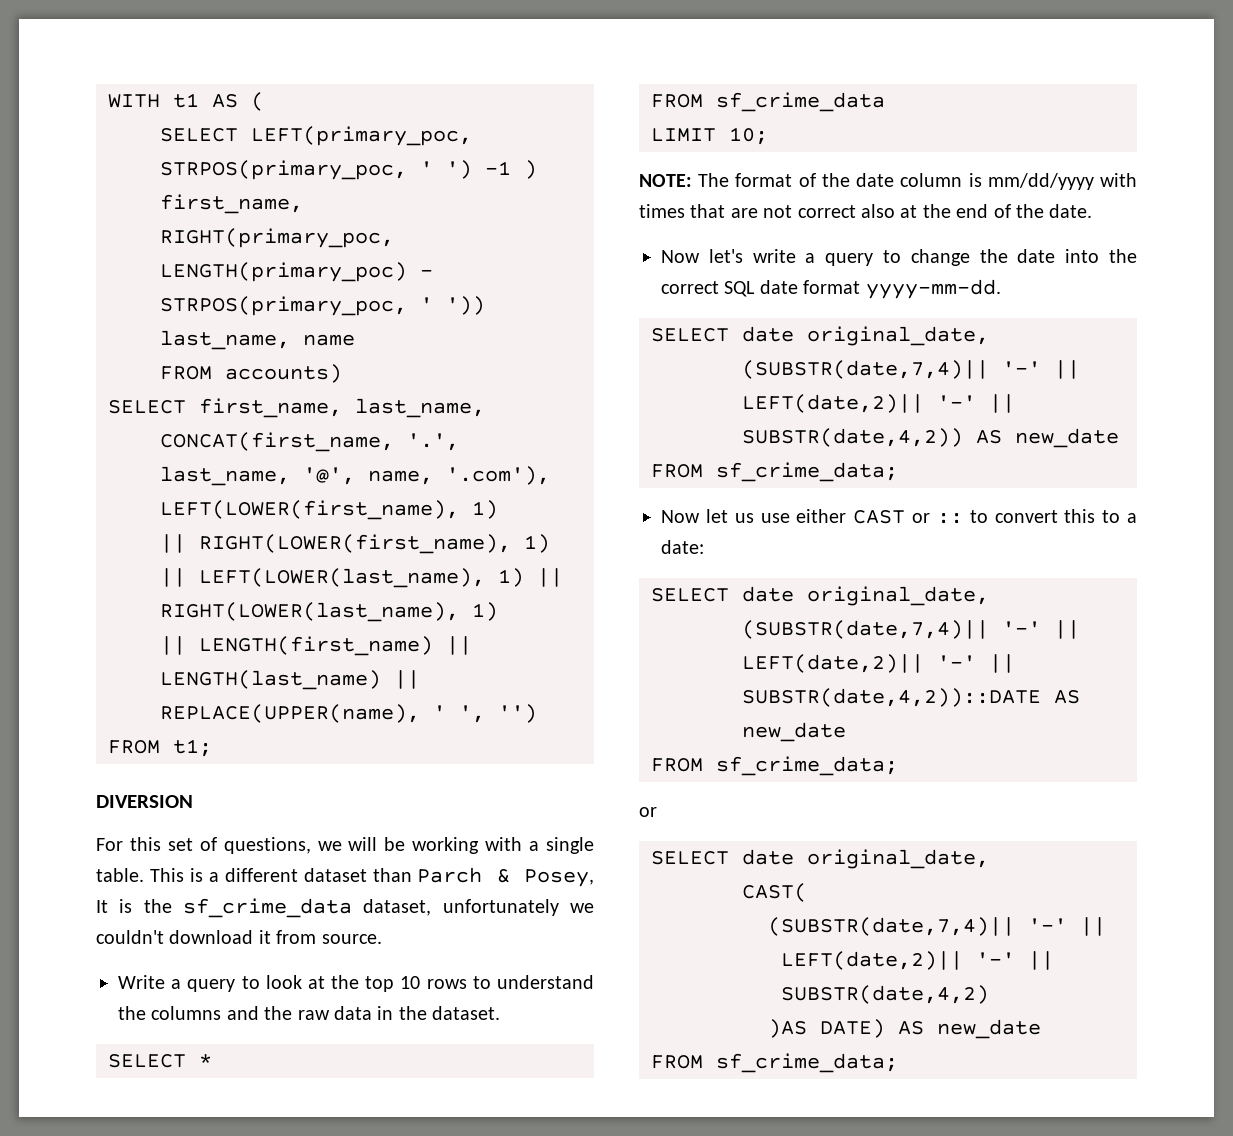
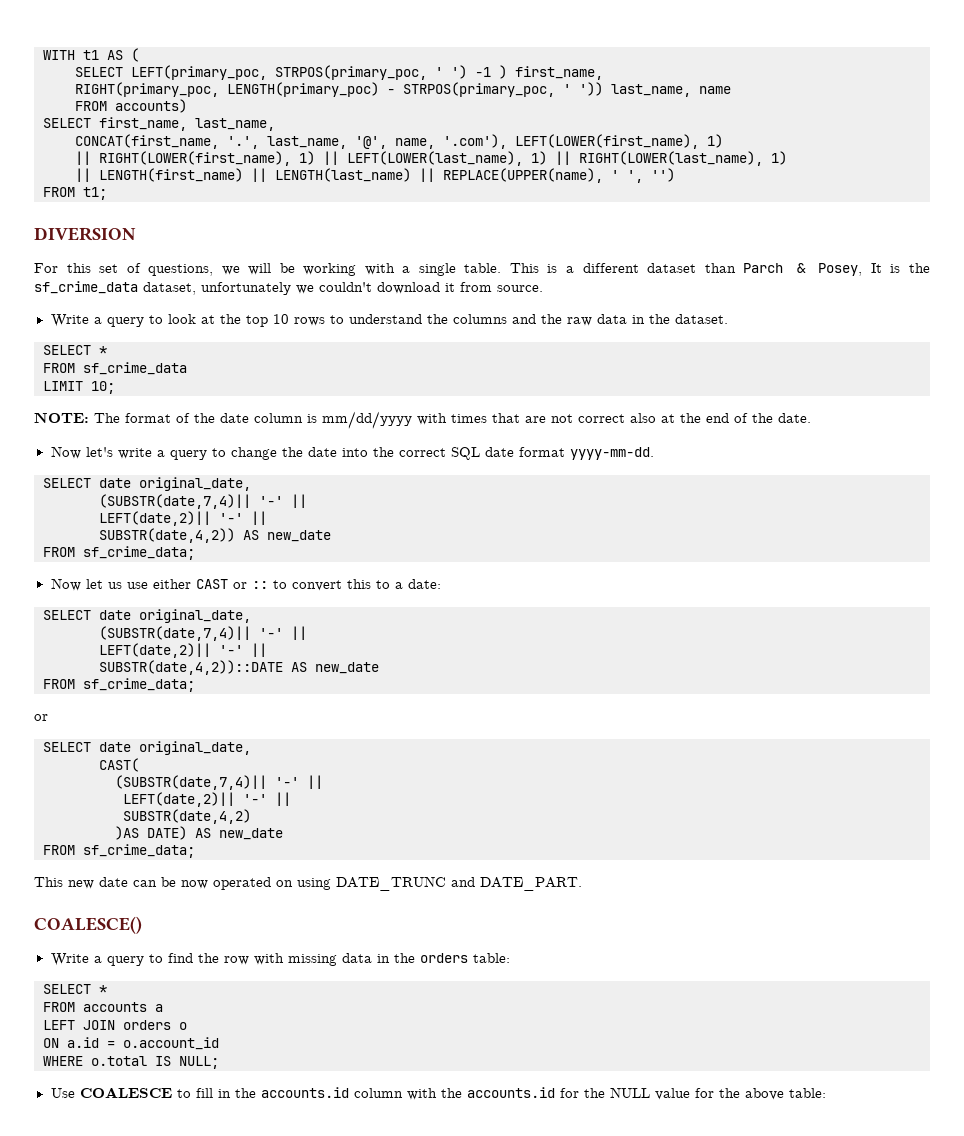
(898, 1063) none -> [34,876,582,891] [34,916,142,934] [50,953,510,966] [43,984,107,994] [43,1002,163,1012] [43,1020,187,1030] [43,1037,219,1050] [43,1056,219,1069] [50,1087,826,1100] // This new date can be now operated on using DATE_TRUNC and DATE_PART. // COALESCE() // Write a query to find the row with missing data in the orders table: // SELECT * // FROM accounts a // LEFT JOIN orders o // ON a.id = o.account_id // WHERE o.total IS NULL; // Use COALESCE to fill in the accounts.id column with the accounts.id for the NULL value for the above table:

